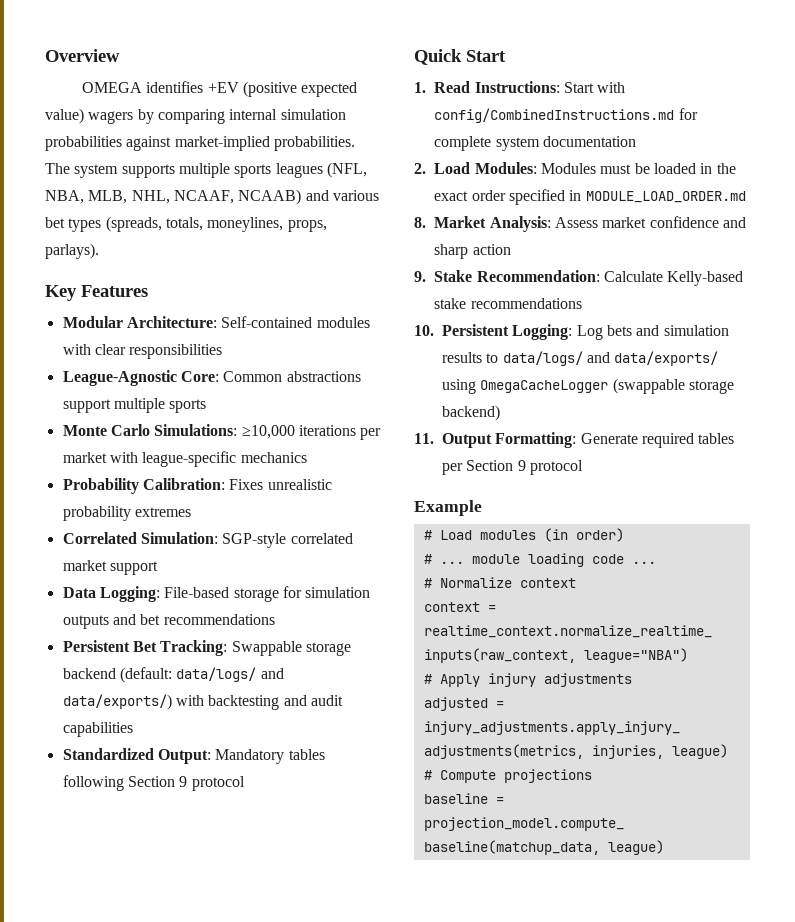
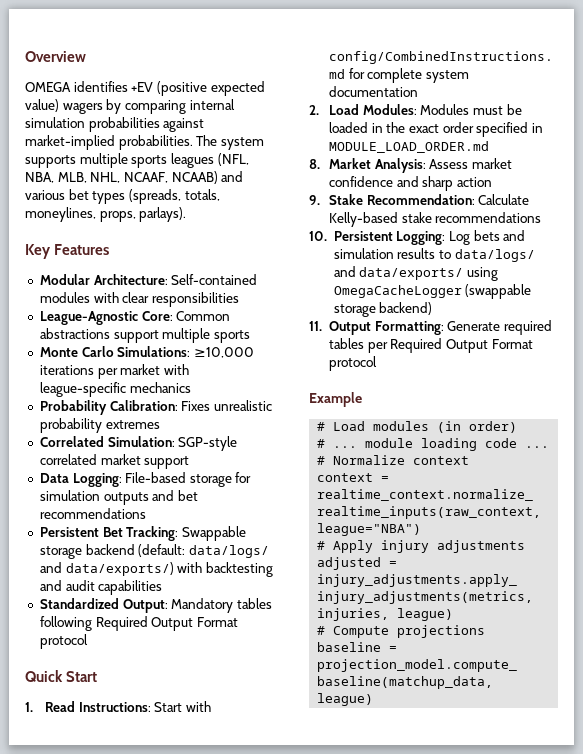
[127,776,188,787] Section 9 -> [95,616,238,631] Required Output Format
[466,460,526,471] Section 9 -> [390,338,533,353] Required Output Format

